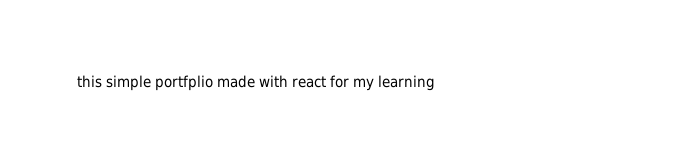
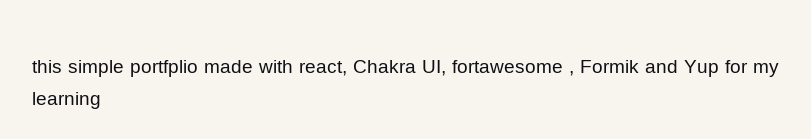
[292,76,327,88] react -> [299,60,719,77] react, Chakra UI, fortawesome , Formik and Yup

